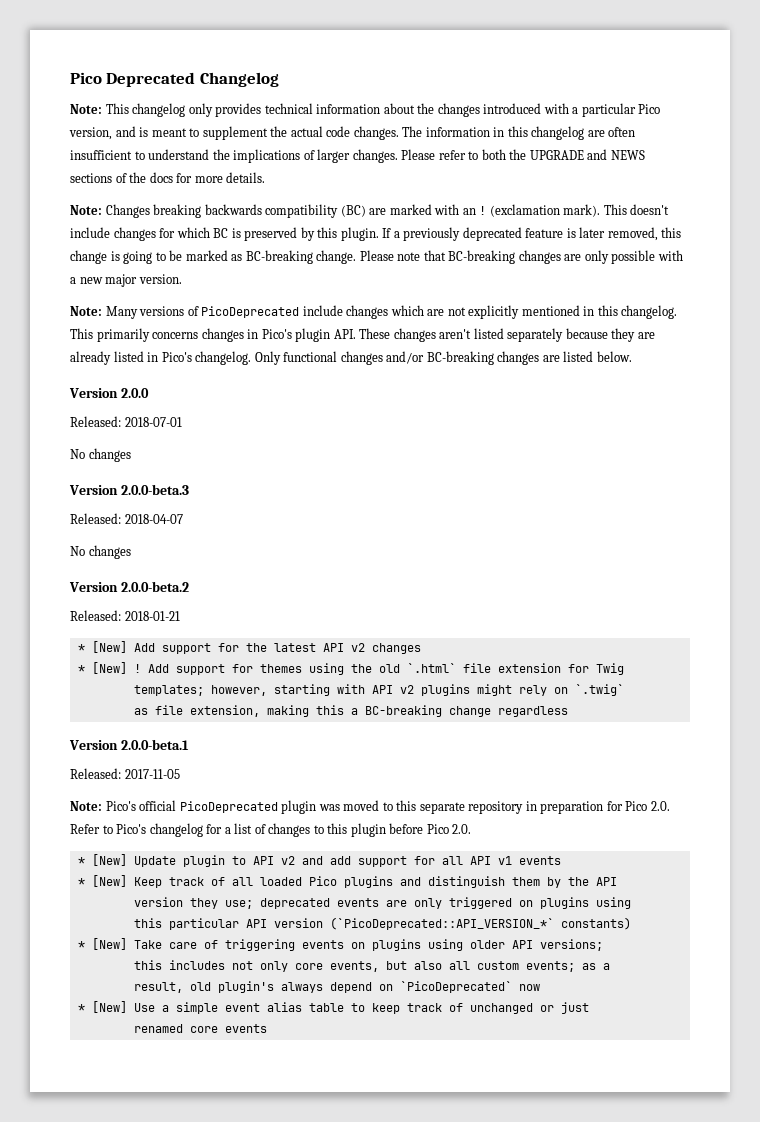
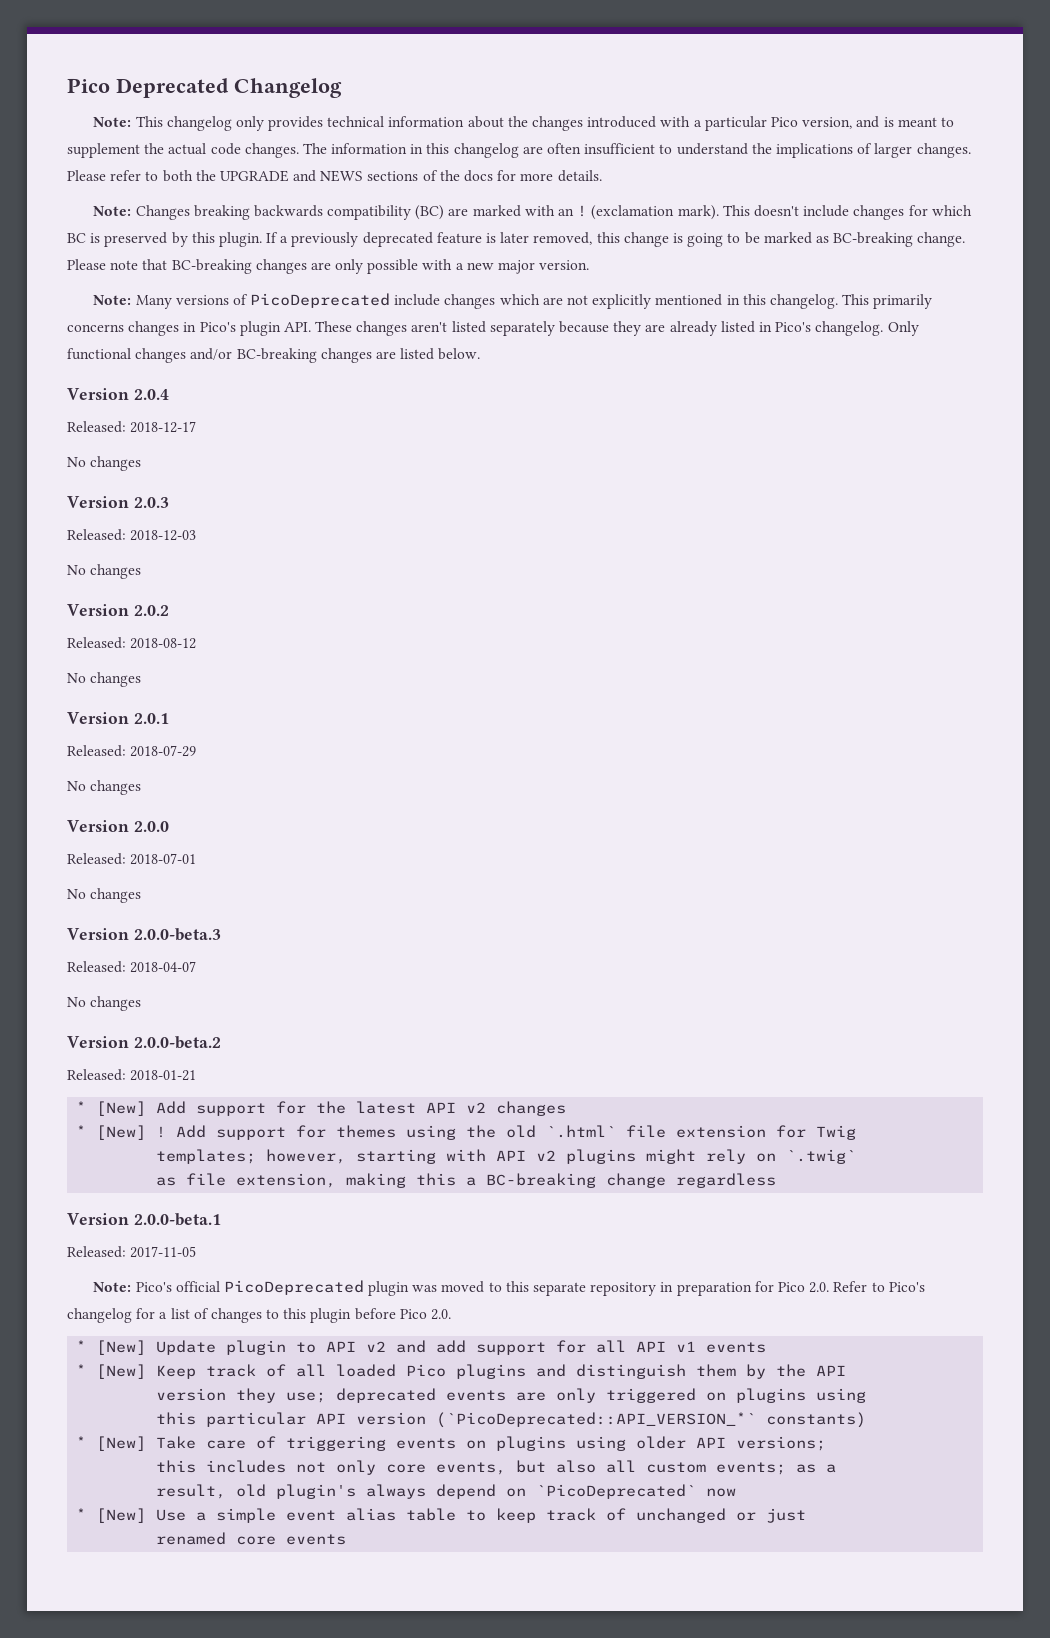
(632, 356) none -> [67,388,169,400] [67,421,197,433] [67,456,142,471] [67,496,169,508] [67,529,197,541] [67,564,142,579] [67,604,169,616] [67,637,197,649] [67,672,142,687] [67,712,169,724] [67,745,197,757] [67,780,142,795] // Version 2.0.4 // Released: 2018-12-17 // No changes // Version 2.0.3 // Released: 2018-12-03 // No changes // Version 2.0.2 // Released: 2018-08-12 // No changes // Version 2.0.1 // Released: 2018-07-29 // No changes

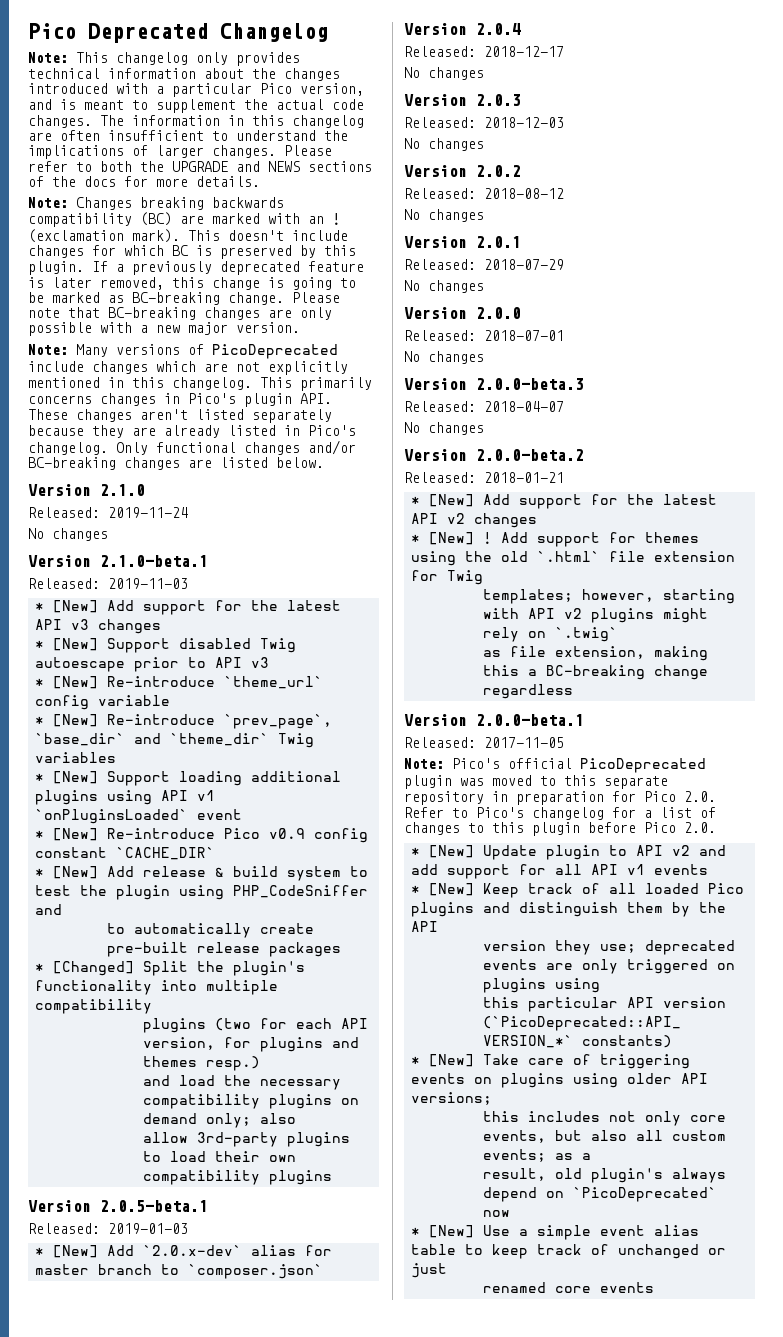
(481, 354) none -> [28,484,145,496] [28,507,188,518] [28,528,108,541] [28,555,208,567] [28,578,188,589] [34,600,341,615] [34,619,161,634] [34,638,296,653] [34,657,269,672] [34,676,323,689] [34,695,170,710] [34,714,332,729] [34,733,314,748] [34,752,116,763] [34,771,341,786] [34,790,215,805] [34,809,242,824] [34,828,368,843] [34,847,215,860] [34,866,368,881] [34,885,368,900] [34,904,62,915] [106,923,314,938] [106,942,341,957] [34,961,305,976] [34,980,278,995] [34,999,152,1014] [142,1018,368,1033] [142,1037,359,1052] [142,1056,260,1071] [142,1075,341,1090] [142,1094,359,1109] [142,1113,296,1128] [142,1132,350,1147] [142,1151,296,1162] [142,1170,332,1185] [28,1200,208,1212] [28,1223,188,1234] [34,1245,332,1258] [34,1264,323,1279] // Version 2.1.0 // Released: 2019-11-24 // No changes // Version 2.1.0-beta.1 // Released: 2019-11-03 // * [New] Add support for the latest API v3 changes // * [New] Support disabled Twig autoescape prior to API v3 // * [New] Re-introduce `theme_url` config variable // * [New] Re-introduce `prev_page`, `base_dir` and `theme_dir` Twig variables // * [New] Support loading additional plugins using API v1 `onPluginsLoaded` event // * [New] Re-introduce Pico v0.9 config constant `CACHE_DIR` // * [New] Add release & build system to test the plugin using PHP_CodeSniffer and // to automatically create pre-built release packages // * [Changed] Split the plugin's functionality into multiple compatibility // plugins (two for each API version, for plugins and themes resp.) // and load the necessary compatibility plugins on demand only; also // allow 3rd-party plugins to load their own compatibility plugins // Version 2.0.5-beta.1 // Released: 2019-01-03 // * [New] Add `2.0.x-dev` alias for master branch to `composer.json`

